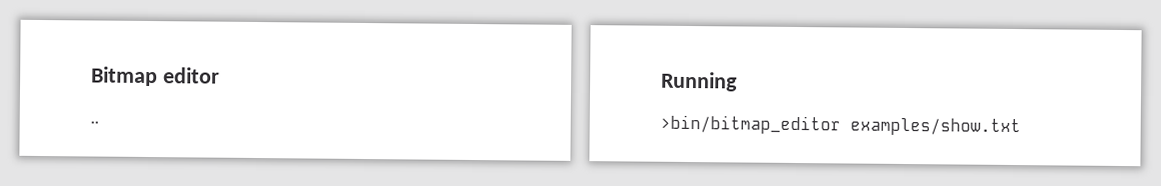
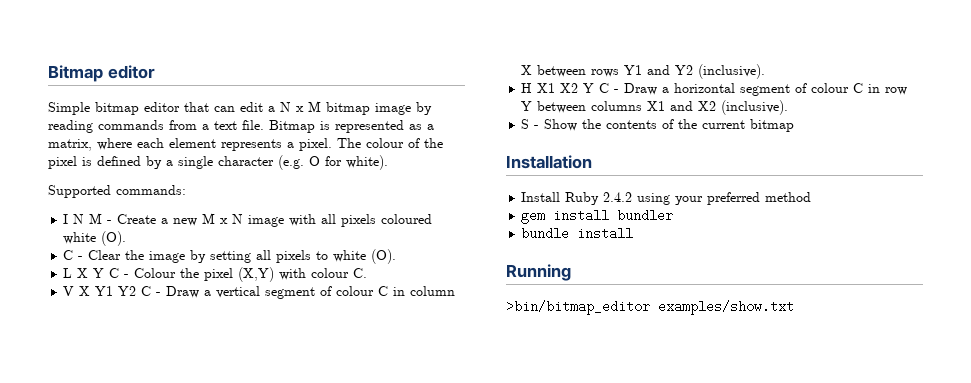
[90,121,99,124] .. -> [48,101,432,115] [48,120,434,133] [48,138,443,151] [48,155,388,170] [48,185,186,198] [63,213,433,227] [63,231,127,246] [63,249,397,264] [63,267,368,282] [63,286,456,299] [521,64,766,79] [521,83,908,96] [521,100,789,115] [521,119,795,132] [506,155,592,169] [521,192,812,205] [521,209,674,224] [521,227,634,240] Simple bitmap editor that can edit a N x M bitmap image by reading commands from a text file. Bitmap is represented as a matrix, where each element represents a pixel. The colour of the pixel is defined by a single character (e.g. O for white). // Supported commands: // I N M - Create a new M x N image with all pixels coloured white (O). // C - Clear the image by setting all pixels to white (O). // L X Y C - Colour the pixel (X,Y) with colour C. // V X Y1 Y2 C - Draw a vertical segment of colour C in column X between rows Y1 and Y2 (inclusive). // H X1 X2 Y C - Draw a horizontal segment of colour C in row Y between columns X1 and X2 (inclusive). // S - Show the contents of the current bitmap // Installation // Install Ruby 2.4.2 using your preferred method // gem install bundler // bundle install

